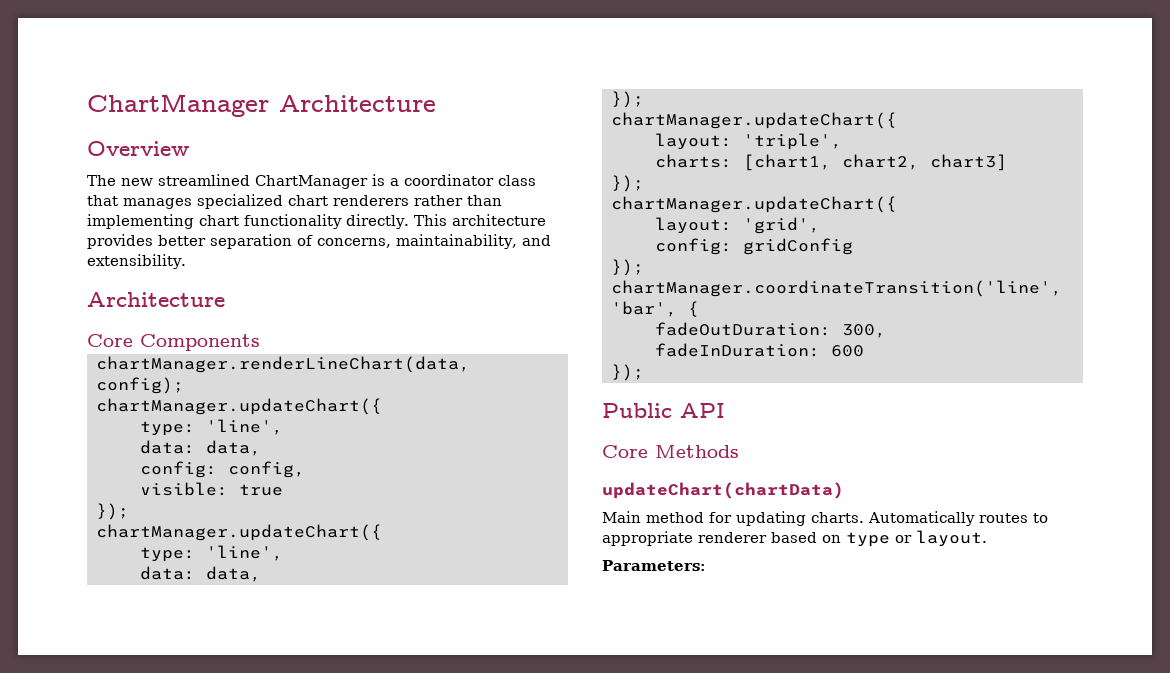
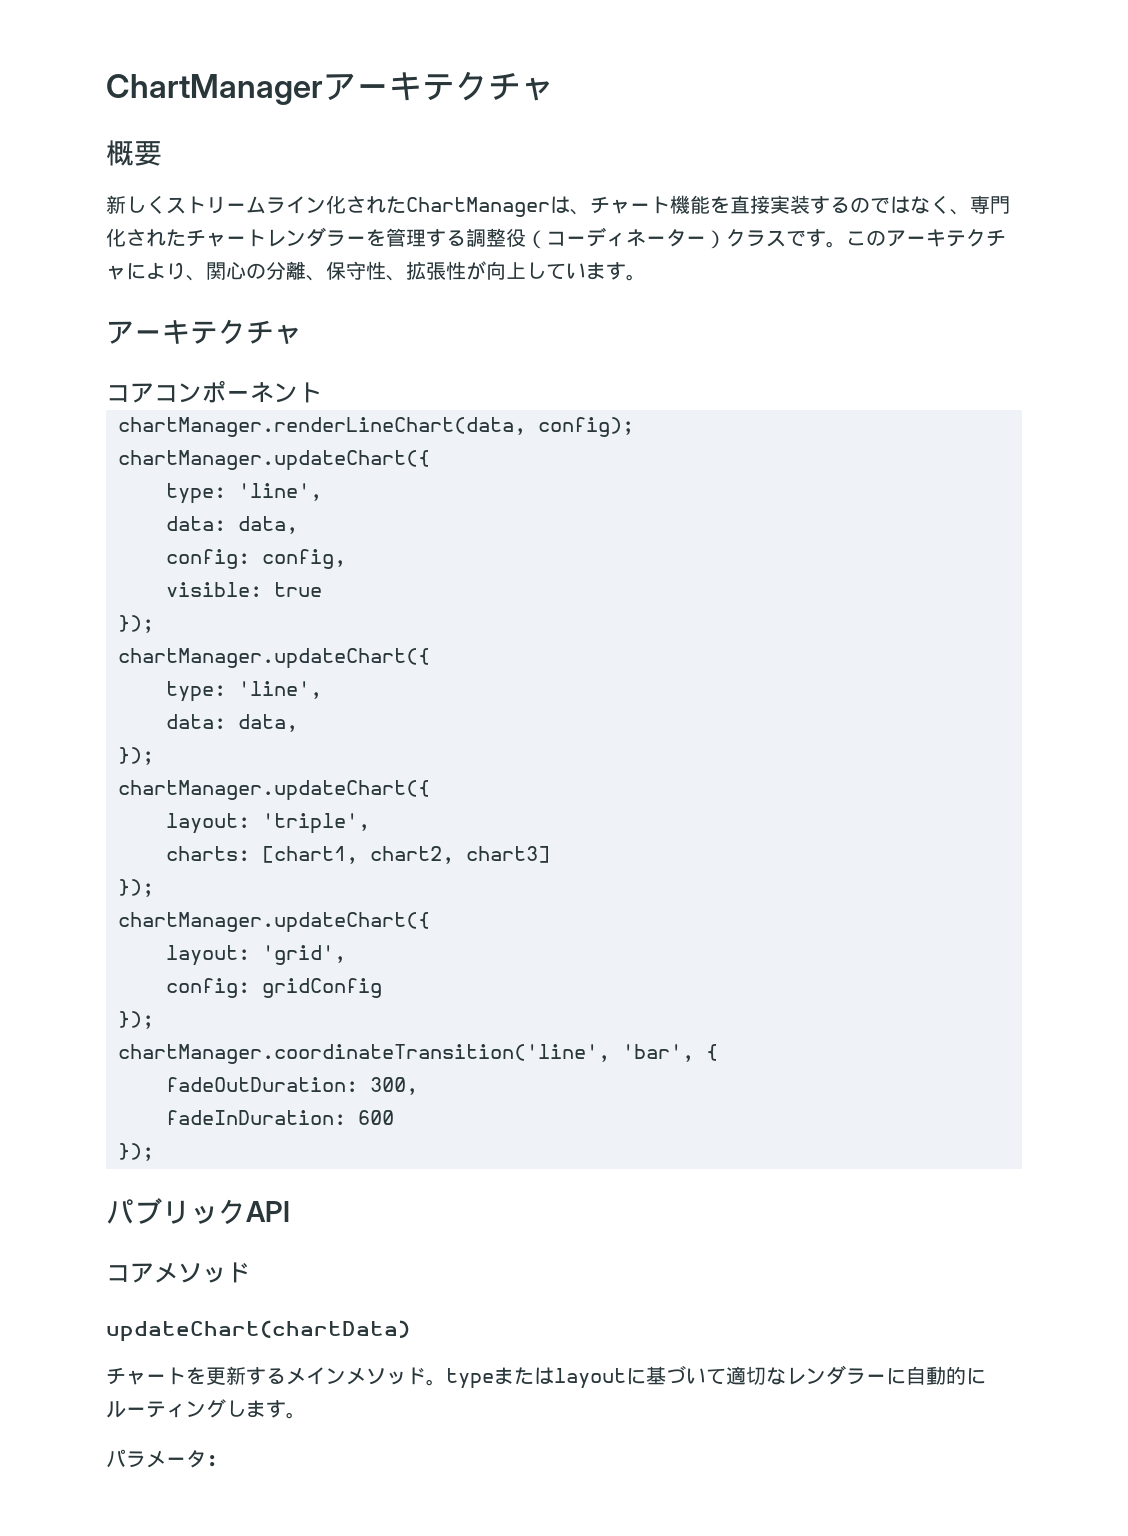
[87,94,436,117] [87,141,189,156] [87,174,536,189] [87,194,502,209] [87,214,546,229] [87,234,551,249] [87,254,186,269] [87,292,225,307] [87,334,260,351] ChartManager Architecture // Overview // The new streamlined ChartManager is a coordinator class that manages specialized chart renderers rather than implementing chart functionality directly. This architecture provides better separation of concerns, maintainability, and extensibility. // Architecture // Core Components -> [106,71,554,105] [106,140,162,166] [106,195,1010,217] [106,227,1006,249] [106,261,646,281] [106,319,302,345] [106,380,322,403] ChartManagerアーキテクチャ // 概要 // 新しくストリームライン化されたChartManagerは、チャート機能を直接実装するのではなく、専門化されたチャートレンダラーを管理する調整役（コーディネーター）クラスです。このアーキテクチャにより、関心の分離、保守性、拡張性が向上しています。 // アーキテクチャ // コアコンポーネント
[602,403,672,418] Public -> [106,1198,246,1225] パブリック
[602,445,739,458] [602,482,844,499] [602,511,1048,526] [602,530,987,547] [602,560,706,571] Core Methods // updateChart(chartData) // Main method for updating charts. Automatically routes to appropriate renderer based on type or layout. // Parameters: -> [106,1262,250,1283] [106,1320,410,1342] [106,1365,986,1389] [106,1399,306,1419] [106,1449,218,1468] コアメソッド // updateChart(chartData) // チャートを更新するメインメソッド。typeまたはlayoutに基づいて適切なレンダラーに自動的にルーティングします。 // パラメータ:

